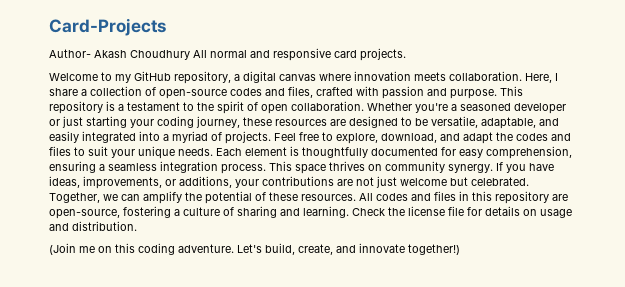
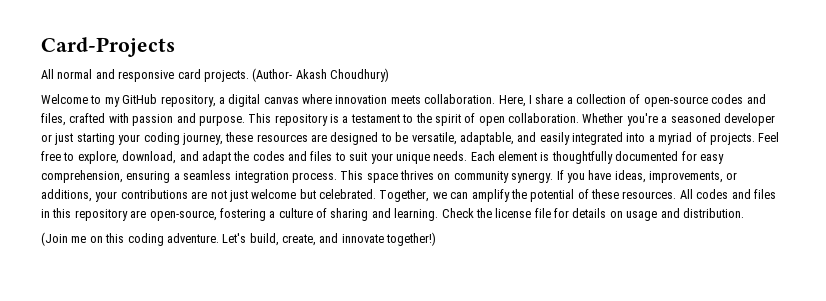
[49,49,190,60] Author- Akash Choudhury -> (175, 47) none
(406, 54) none -> [252,68,389,82] (Author- Akash Choudhury)

